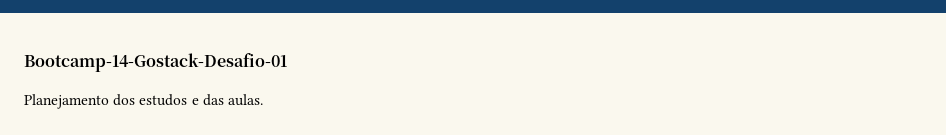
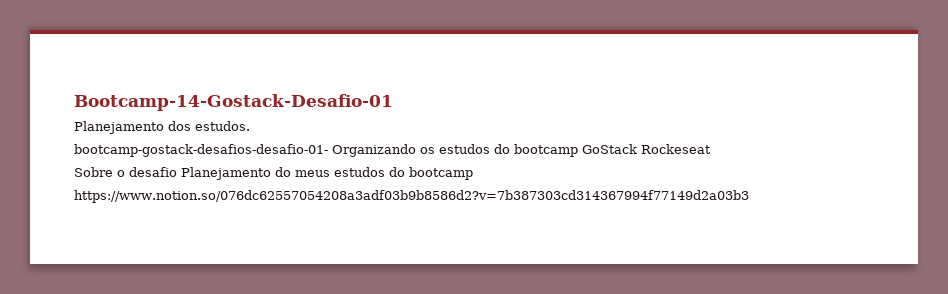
[139,94,263,106] estudos e das aulas. -> [195,121,250,131] [74,144,711,157] [74,167,473,180] [74,190,749,203] estudos. // bootcamp-gostack-desafios-desafio-01- Organizando os estudos do bootcamp GoStack Rockeseat // Sobre o desafio Planejamento do meus estudos do bootcamp // https://www.notion.so/076dc62557054208a3adf03b9b8586d2?v=7b387303cd314367994f77149d2a03b3

